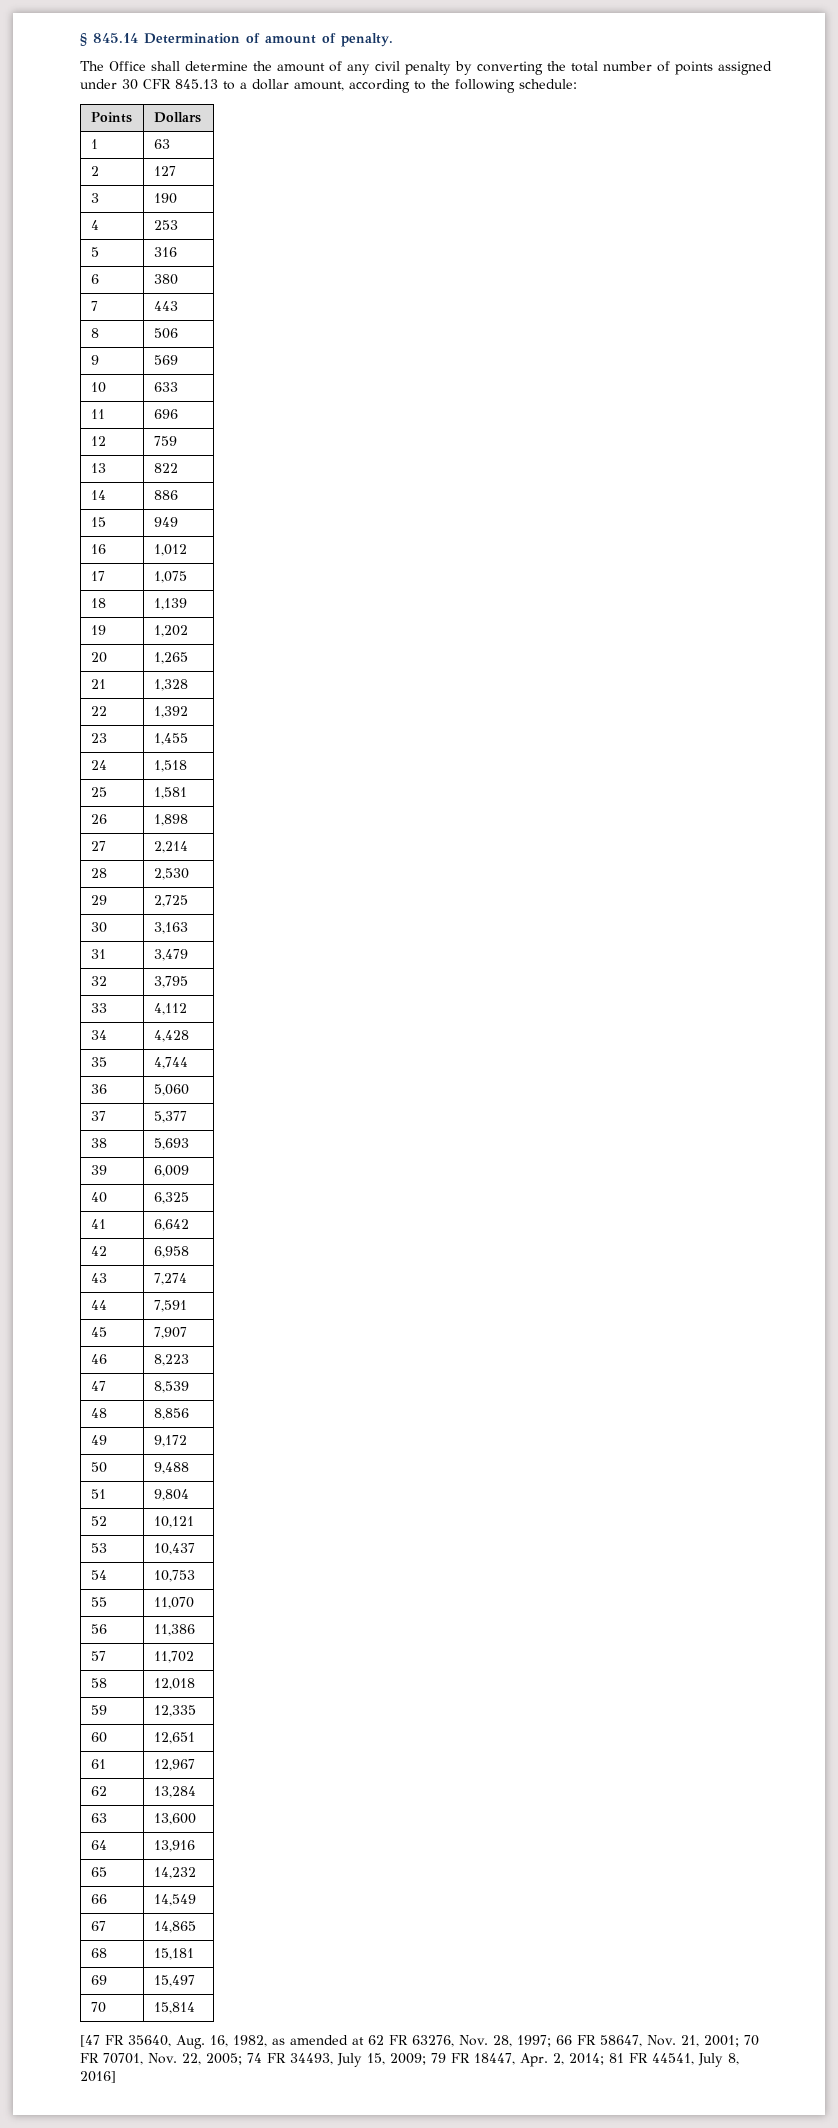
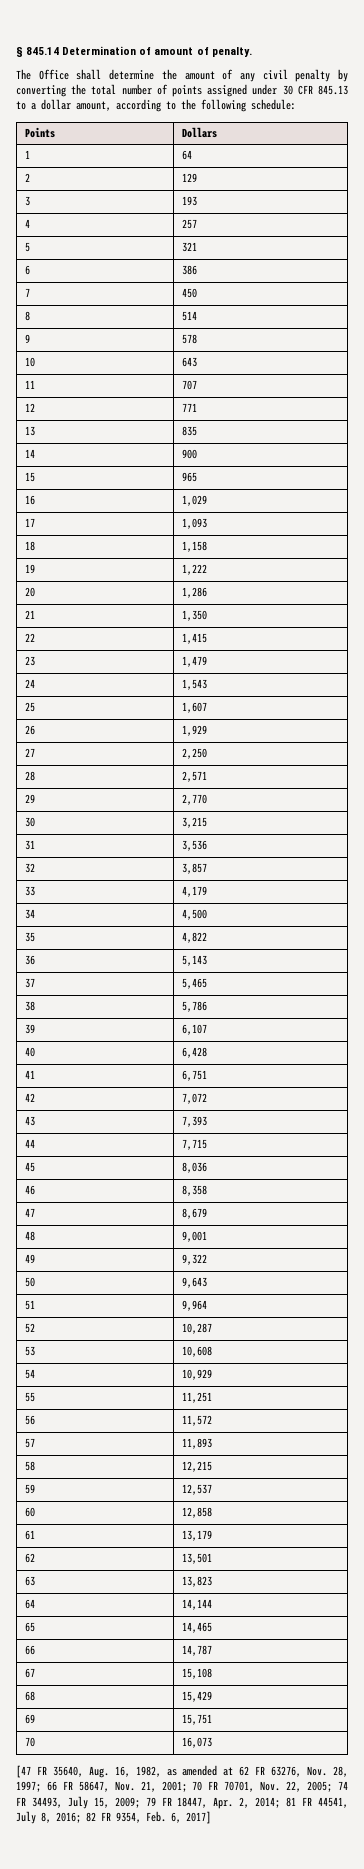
[153,139,170,149] 63 -> [181,150,192,160] 64
[153,166,176,176] 127 -> [181,173,197,182] 129
[153,193,177,204] 190 -> [181,196,197,206] 193
[153,220,178,230] 253 -> [181,219,197,229] 257
[153,247,177,257] 316 -> [181,242,197,252] 321
[153,274,178,285] 380 -> [181,265,197,275] 386
[153,301,178,311] 443 -> [181,288,197,298] 450
[153,328,178,339] 506 -> [181,311,197,321] 514
[153,355,178,365] 569 -> [181,334,197,344] 578
[153,382,178,392] 633 -> [181,357,197,367] 643
[153,409,178,419] 696 -> [181,380,197,390] 707
[153,436,177,446] 759 -> [181,403,197,412] 771
[153,463,178,473] 822 -> [181,426,197,436] 835
[153,490,178,500] 886 -> [181,449,197,459] 900
[153,517,178,527] 949 -> [181,472,197,482] 965
[153,544,187,556] 1,012 -> [181,495,207,506] 1,029
[153,571,187,583] 1,075 -> [181,518,207,529] 1,093
[153,598,187,610] 1,139 -> [181,541,207,552] 1,158
[153,625,188,637] 1,202 -> [181,564,207,575] 1,222
[153,652,188,664] 1,265 -> [181,587,207,598] 1,286
[153,679,188,691] 1,328 -> [181,610,207,621] 1,350
[153,706,188,718] 1,392 -> [181,633,207,644] 1,415
[153,733,188,745] 1,455 -> [181,656,207,667] 1,479
[153,760,187,772] 1,518 -> [181,679,207,690] 1,543
[153,787,187,799] 1,581 -> [181,702,207,713] 1,607
[153,814,188,826] 1,898 -> [181,725,207,736] 1,929
[153,841,188,853] 2,214 -> [181,748,207,759] 2,250
[153,868,189,880] 2,530 -> [181,771,207,782] 2,571
[153,895,188,907] 2,725 -> [181,794,207,805] 2,770
[153,922,188,934] 3,163 -> [181,817,207,828] 3,215
[153,949,188,961] 3,479 -> [181,840,207,851] 3,536
[153,976,188,988] 3,795 -> [181,863,207,874] 3,857
[153,1003,187,1015] 4,112 -> [181,886,207,897] 4,179
[153,1030,189,1042] 4,428 -> [181,909,207,920] 4,500
[153,1057,188,1069] 4,744 -> [181,932,207,943] 4,822
[153,1084,189,1096] 5,060 -> [181,955,207,966] 5,143
[153,1111,187,1123] 5,377 -> [181,978,207,989] 5,465
[153,1138,189,1150] 5,693 -> [181,1001,207,1012] 5,786
[153,1165,189,1177] 6,009 -> [181,1024,207,1035] 6,107
[153,1192,189,1204] 6,325 -> [181,1047,207,1058] 6,428
[153,1219,189,1231] 6,642 -> [181,1070,207,1081] 6,751
[153,1246,189,1258] 6,958 -> [181,1093,207,1104] 7,072
[153,1273,187,1285] 7,274 -> [181,1116,207,1127] 7,393
[153,1300,187,1312] 7,591 -> [181,1139,207,1150] 7,715
[153,1327,187,1339] 7,907 -> [181,1162,207,1173] 8,036
[153,1354,189,1366] 8,223 -> [181,1185,207,1196] 8,358
[153,1381,189,1393] 8,539 -> [181,1208,207,1219] 8,679
[153,1408,189,1420] 8,856 -> [181,1231,207,1242] 9,001
[153,1435,187,1447] 9,172 -> [181,1254,207,1265] 9,322
[153,1462,189,1474] 9,488 -> [181,1277,207,1288] 9,643
[153,1489,189,1501] 9,804 -> [181,1300,207,1311] 9,964
[153,1516,194,1528] 10,121 -> [181,1323,212,1334] 10,287
[153,1543,195,1555] 10,437 -> [181,1346,212,1357] 10,608
[153,1570,195,1582] 10,753 -> [181,1369,212,1380] 10,929
[153,1597,194,1609] 11,070 -> [181,1392,212,1403] 11,251
[153,1624,195,1636] 11,386 -> [181,1415,212,1426] 11,572
[153,1651,194,1663] 11,702 -> [181,1438,212,1449] 11,893
[153,1678,195,1690] 12,018 -> [181,1461,212,1472] 12,215
[153,1705,196,1717] 12,335 -> [181,1484,212,1495] 12,537
[153,1732,195,1744] 12,651 -> [181,1507,212,1518] 12,858
[153,1759,195,1771] 12,967 -> [181,1530,212,1541] 13,179
[153,1786,196,1798] 13,284 -> [181,1553,212,1564] 13,501
[153,1813,196,1825] 13,600 -> [181,1576,212,1587] 13,823
[153,1840,195,1852] 13,916 -> [181,1599,212,1610] 14,144
[153,1867,196,1879] 14,232 -> [181,1622,212,1633] 14,465
[153,1894,196,1906] 14,549 -> [181,1645,212,1656] 14,787
[153,1921,196,1933] 14,865 -> [181,1668,212,1679] 15,108
[153,1948,194,1960] 15,181 -> [181,1691,212,1702] 15,429
[153,1975,195,1987] 15,497 -> [181,1714,212,1725] 15,751
[153,2002,195,2014] 15,814 -> [181,1737,212,1748] 16,073
[80,2071,116,2083] 2016] -> [56,1811,211,1824] 2016; 82 FR 9354, Feb. 6, 2017]

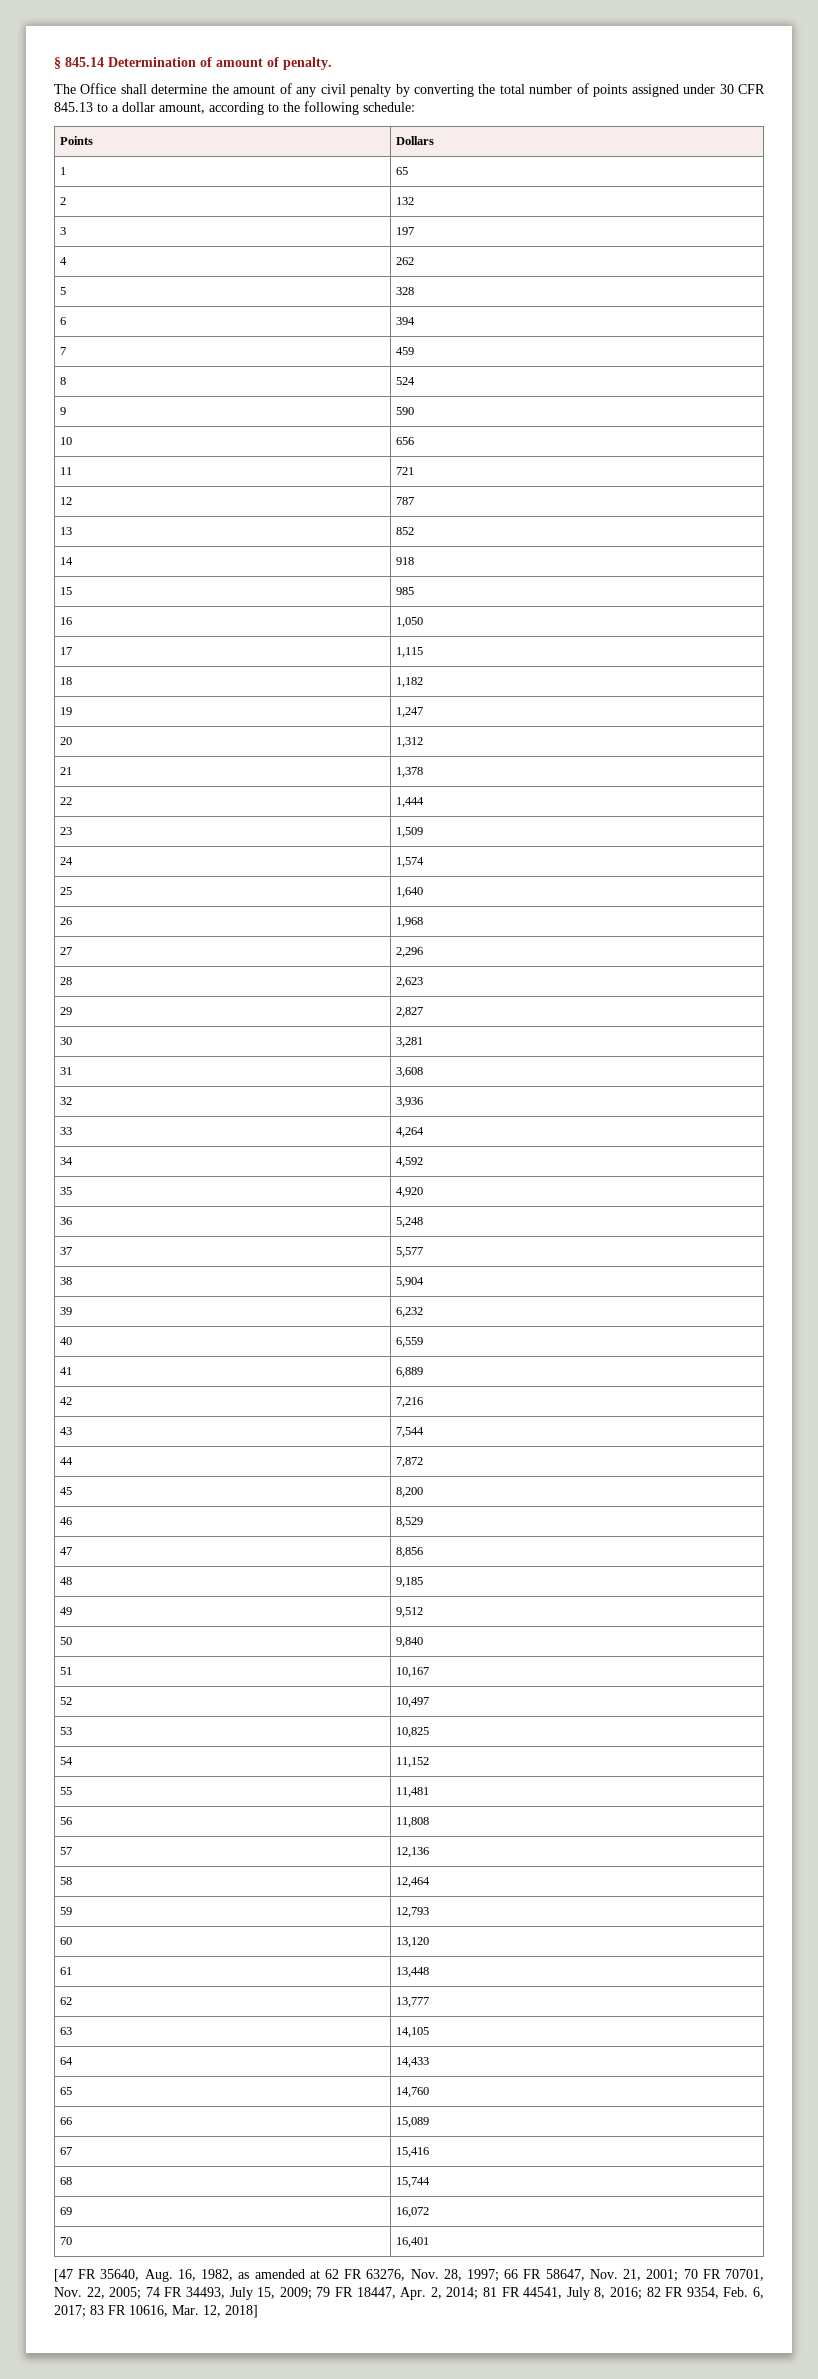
[181,150,192,160] 64 -> [395,167,408,175] 65
[181,173,197,182] 129 -> [395,197,414,205] 132
[181,196,197,206] 193 -> [395,227,414,235] 197
[181,219,197,229] 257 -> [395,257,414,265] 262
[181,242,197,252] 321 -> [395,287,414,295] 328
[181,265,197,275] 386 -> [395,317,415,325] 394
[181,288,197,298] 450 -> [395,347,414,355] 459
[181,311,197,321] 514 -> [395,377,415,385] 524
[181,334,197,344] 578 -> [395,407,414,415] 590
[181,357,197,367] 643 -> [395,437,414,445] 656
[181,380,197,390] 707 -> [395,467,414,475] 721
[181,403,197,412] 771 -> [395,497,414,505] 787
[181,426,197,436] 835 -> [395,527,414,535] 852
[181,449,197,459] 900 -> [395,557,414,565] 918
[181,472,197,482] 965 -> [395,587,414,595] 985
[181,495,207,506] 1,029 -> [395,617,423,628] 1,050
[181,518,207,529] 1,093 -> [395,647,423,658] 1,115
[181,541,207,552] 1,158 -> [395,677,423,688] 1,182
[181,564,207,575] 1,222 -> [395,707,423,718] 1,247
[181,587,207,598] 1,286 -> [395,737,423,748] 1,312
[181,610,207,621] 1,350 -> [395,767,423,778] 1,378
[181,633,207,644] 1,415 -> [395,797,424,808] 1,444
[181,656,207,667] 1,479 -> [395,827,423,838] 1,509
[181,679,207,690] 1,543 -> [395,857,424,868] 1,574
[181,702,207,713] 1,607 -> [395,887,423,898] 1,640
[181,725,207,736] 1,929 -> [395,917,423,928] 1,968
[181,748,207,759] 2,250 -> [395,947,423,958] 2,296
[181,771,207,782] 2,571 -> [395,977,423,988] 2,623
[181,794,207,805] 2,770 -> [395,1007,423,1018] 2,827
[181,817,207,828] 3,215 -> [395,1037,423,1048] 3,281
[181,840,207,851] 3,536 -> [395,1067,423,1078] 3,608
[181,863,207,874] 3,857 -> [395,1097,423,1108] 3,936
[181,886,207,897] 4,179 -> [395,1127,424,1138] 4,264
[181,909,207,920] 4,500 -> [395,1157,423,1168] 4,592
[181,932,207,943] 4,822 -> [395,1187,423,1198] 4,920
[181,955,207,966] 5,143 -> [395,1217,423,1228] 5,248
[181,978,207,989] 5,465 -> [395,1247,423,1258] 5,577
[181,1001,207,1012] 5,786 -> [395,1277,424,1288] 5,904
[181,1024,207,1035] 6,107 -> [395,1307,423,1318] 6,232
[181,1047,207,1058] 6,428 -> [395,1337,423,1348] 6,559
[181,1070,207,1081] 6,751 -> [395,1367,423,1378] 6,889
[181,1093,207,1104] 7,072 -> [395,1397,423,1408] 7,216
[181,1116,207,1127] 7,393 -> [395,1427,424,1438] 7,544
[181,1139,207,1150] 7,715 -> [395,1457,423,1468] 7,872
[181,1162,207,1173] 8,036 -> [395,1487,423,1498] 8,200
[181,1185,207,1196] 8,358 -> [395,1517,423,1528] 8,529
[181,1208,207,1219] 8,679 -> [395,1547,423,1558] 8,856
[181,1231,207,1242] 9,001 -> [395,1577,423,1588] 9,185
[181,1254,207,1265] 9,322 -> [395,1607,423,1618] 9,512
[181,1277,207,1288] 9,643 -> [395,1637,423,1648] 9,840
[181,1300,207,1311] 9,964 -> [395,1667,429,1678] 10,167
[181,1323,212,1334] 10,287 -> [395,1697,429,1708] 10,497
[181,1346,212,1357] 10,608 -> [395,1727,429,1738] 10,825
[181,1369,212,1380] 10,929 -> [395,1757,429,1768] 11,152
[181,1392,212,1403] 11,251 -> [395,1787,429,1798] 11,481
[181,1415,212,1426] 11,572 -> [395,1817,429,1828] 11,808
[181,1438,212,1449] 11,893 -> [395,1847,429,1858] 12,136
[181,1461,212,1472] 12,215 -> [395,1877,430,1888] 12,464
[181,1484,212,1495] 12,537 -> [395,1907,429,1918] 12,793
[181,1507,212,1518] 12,858 -> [395,1937,429,1948] 13,120
[181,1530,212,1541] 13,179 -> [395,1967,429,1978] 13,448
[181,1553,212,1564] 13,501 -> [395,1997,429,2008] 13,777
[181,1576,212,1587] 13,823 -> [395,2027,429,2038] 14,105
[181,1599,212,1610] 14,144 -> [395,2057,429,2068] 14,433
[181,1622,212,1633] 14,465 -> [395,2087,429,2098] 14,760
[181,1645,212,1656] 14,787 -> [395,2117,429,2128] 15,089
[181,1668,212,1679] 15,108 -> [395,2147,429,2158] 15,416
[181,1691,212,1702] 15,429 -> [395,2177,430,2188] 15,744
[181,1714,212,1725] 15,751 -> [395,2207,429,2218] 16,072
[181,1737,212,1748] 16,073 -> [395,2237,429,2248] 16,401
[186,1811,211,1824] 2017] -> [54,2305,258,2318] 2017; 83 FR 10616, Mar. 12, 2018]

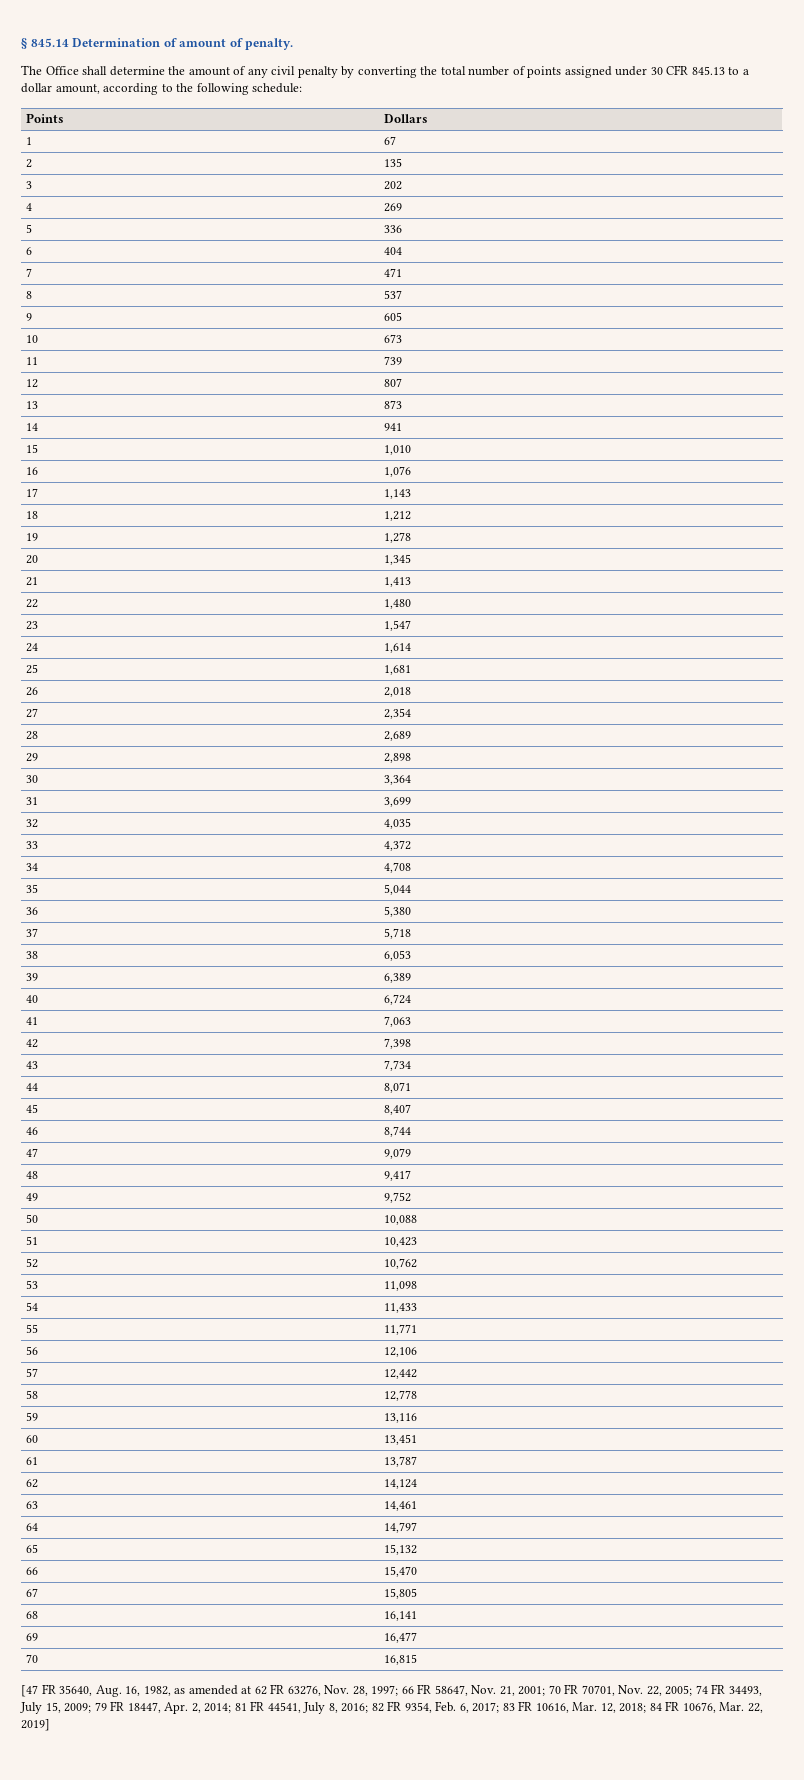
[395,167,408,175] 65 -> [384,136,397,145] 67
[395,197,414,205] 132 -> [384,158,403,167] 135
[395,227,414,235] 197 -> [384,181,403,190] 202
[395,257,414,265] 262 -> [384,203,403,212] 269
[395,287,414,295] 328 -> [384,225,403,233] 336
[395,317,415,325] 394 -> [384,247,403,255] 404
[395,347,414,355] 459 -> [384,268,403,277] 471
[395,377,415,385] 524 -> [384,290,403,299] 537
[395,407,414,415] 590 -> [384,312,403,321] 605
[395,437,414,445] 656 -> [384,334,403,343] 673
[395,467,414,475] 721 -> [384,356,403,365] 739
[395,497,414,505] 787 -> [384,378,403,387] 807
[395,527,414,535] 852 -> [384,400,403,409] 873
[395,557,414,565] 918 -> [384,423,403,431] 941
[395,587,414,595] 985 -> [384,445,412,455] 1,010
[395,617,423,628] 1,050 -> [384,466,412,477] 1,076
[395,647,423,658] 1,115 -> [384,489,412,499] 1,143
[395,677,423,688] 1,182 -> [384,511,412,521] 1,212
[395,707,423,718] 1,247 -> [384,532,412,543] 1,278
[395,737,423,748] 1,312 -> [384,554,412,565] 1,345
[395,767,423,778] 1,378 -> [384,577,412,587] 1,413
[395,797,424,808] 1,444 -> [384,599,412,609] 1,480
[395,827,423,838] 1,509 -> [384,620,412,631] 1,547
[395,857,424,868] 1,574 -> [384,643,412,653] 1,614
[395,887,423,898] 1,640 -> [384,665,412,675] 1,681
[395,917,423,928] 1,968 -> [384,687,412,697] 2,018
[395,947,423,958] 2,296 -> [384,708,412,719] 2,354
[395,977,423,988] 2,623 -> [384,731,412,741] 2,689
[395,1007,423,1018] 2,827 -> [384,753,412,763] 2,898
[395,1037,423,1048] 3,281 -> [384,775,412,785] 3,364
[395,1067,423,1078] 3,608 -> [384,797,412,807] 3,699
[395,1097,423,1108] 3,936 -> [384,818,412,829] 4,035
[395,1127,424,1138] 4,264 -> [384,840,412,851] 4,372
[395,1157,423,1168] 4,592 -> [384,862,412,873] 4,708
[395,1187,423,1198] 4,920 -> [384,884,412,895] 5,044
[395,1217,423,1228] 5,248 -> [384,906,412,917] 5,380
[395,1247,423,1258] 5,577 -> [384,928,412,939] 5,718
[395,1277,424,1288] 5,904 -> [384,950,412,961] 6,053
[395,1307,423,1318] 6,232 -> [384,973,412,983] 6,389
[395,1337,423,1348] 6,559 -> [384,994,412,1005] 6,724
[395,1367,423,1378] 6,889 -> [384,1016,412,1027] 7,063
[395,1397,423,1408] 7,216 -> [384,1038,412,1049] 7,398
[395,1427,424,1438] 7,544 -> [384,1060,412,1071] 7,734
[395,1457,423,1468] 7,872 -> [384,1082,412,1093] 8,071
[395,1487,423,1498] 8,200 -> [384,1104,412,1115] 8,407
[395,1517,423,1528] 8,529 -> [384,1126,412,1137] 8,744
[395,1547,423,1558] 8,856 -> [384,1148,412,1159] 9,079
[395,1577,423,1588] 9,185 -> [384,1170,412,1181] 9,417
[395,1607,423,1618] 9,512 -> [384,1192,412,1203] 9,752
[395,1637,423,1648] 9,840 -> [384,1215,418,1225] 10,088
[395,1667,429,1678] 10,167 -> [384,1237,418,1247] 10,423
[395,1697,429,1708] 10,497 -> [384,1258,418,1269] 10,762
[395,1727,429,1738] 10,825 -> [384,1281,418,1291] 11,098
[395,1757,429,1768] 11,152 -> [384,1303,418,1313] 11,433
[395,1787,429,1798] 11,481 -> [384,1324,418,1335] 11,771
[395,1817,429,1828] 11,808 -> [384,1347,418,1357] 12,106
[395,1847,429,1858] 12,136 -> [384,1369,418,1379] 12,442
[395,1877,430,1888] 12,464 -> [384,1390,418,1401] 12,778
[395,1907,429,1918] 12,793 -> [384,1413,418,1423] 13,116
[395,1937,429,1948] 13,120 -> [384,1434,418,1445] 13,451
[395,1967,429,1978] 13,448 -> [384,1456,418,1467] 13,787
[395,1997,429,2008] 13,777 -> [384,1479,418,1489] 14,124
[395,2027,429,2038] 14,105 -> [384,1501,418,1511] 14,461
[395,2057,429,2068] 14,433 -> [384,1522,418,1533] 14,797
[395,2087,429,2098] 14,760 -> [384,1544,418,1555] 15,132
[395,2117,429,2128] 15,089 -> [384,1566,418,1577] 15,470
[395,2147,429,2158] 15,416 -> [384,1588,418,1599] 15,805
[395,2177,430,2188] 15,744 -> [384,1611,418,1621] 16,141
[395,2207,429,2218] 16,072 -> [384,1632,418,1643] 16,477
[395,2237,429,2248] 16,401 -> [384,1654,418,1665] 16,815
[225,2305,258,2318] 2018] -> [619,1701,763,1713] [21,1719,50,1731] 2018; 84 FR 10676, Mar. 22, 2019]

